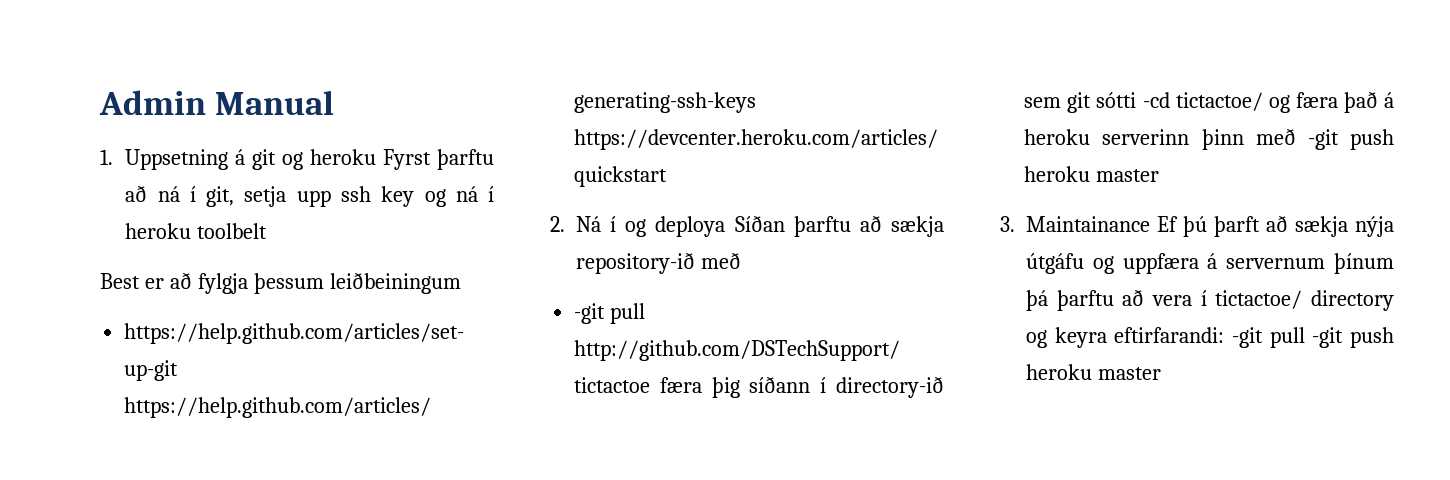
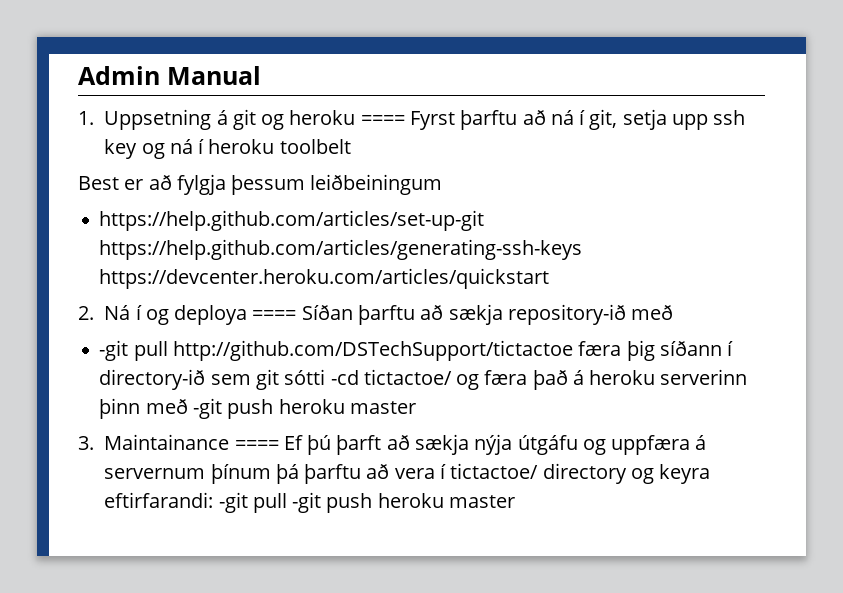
(377, 157) none -> [360,115,405,125] ====
(726, 226) none -> [252,310,297,320] ====
(1150, 224) none -> [234,440,279,450] ====

